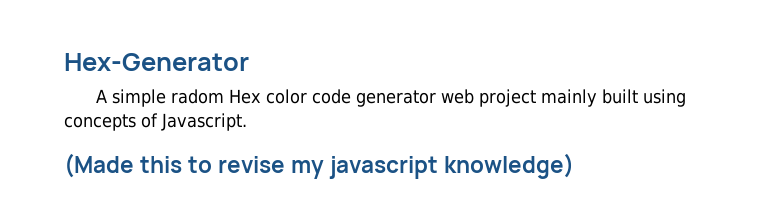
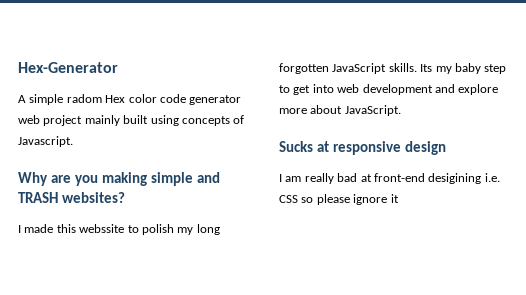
[64,153,575,179] (Made this to revise my javascript knowledge) -> [18,172,220,186] [18,192,125,203] [18,224,220,235] [279,63,507,74] [279,84,499,95] [279,105,401,116] [279,141,446,155] [279,173,500,184] [279,194,399,205] Why are you making simple and TRASH websites? // I made this webssite to polish my long forgotten JavaScript skills. Its my baby step to get into web development and explore more about JavaScript. // Sucks at responsive design // I am really bad at front-end desigining i.e. CSS so please ignore it

